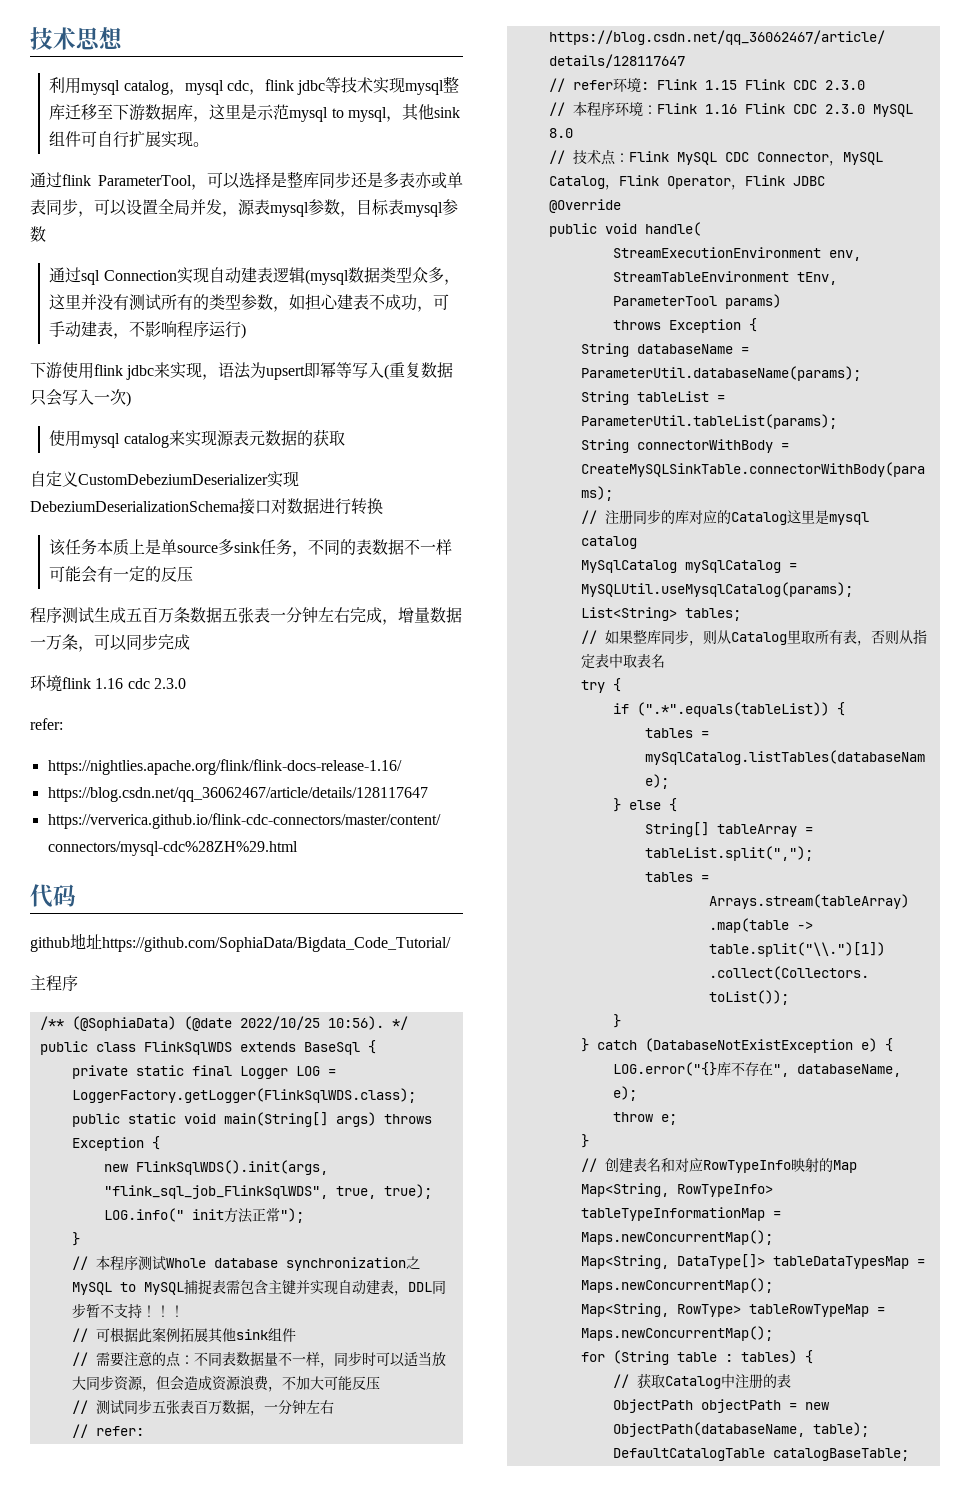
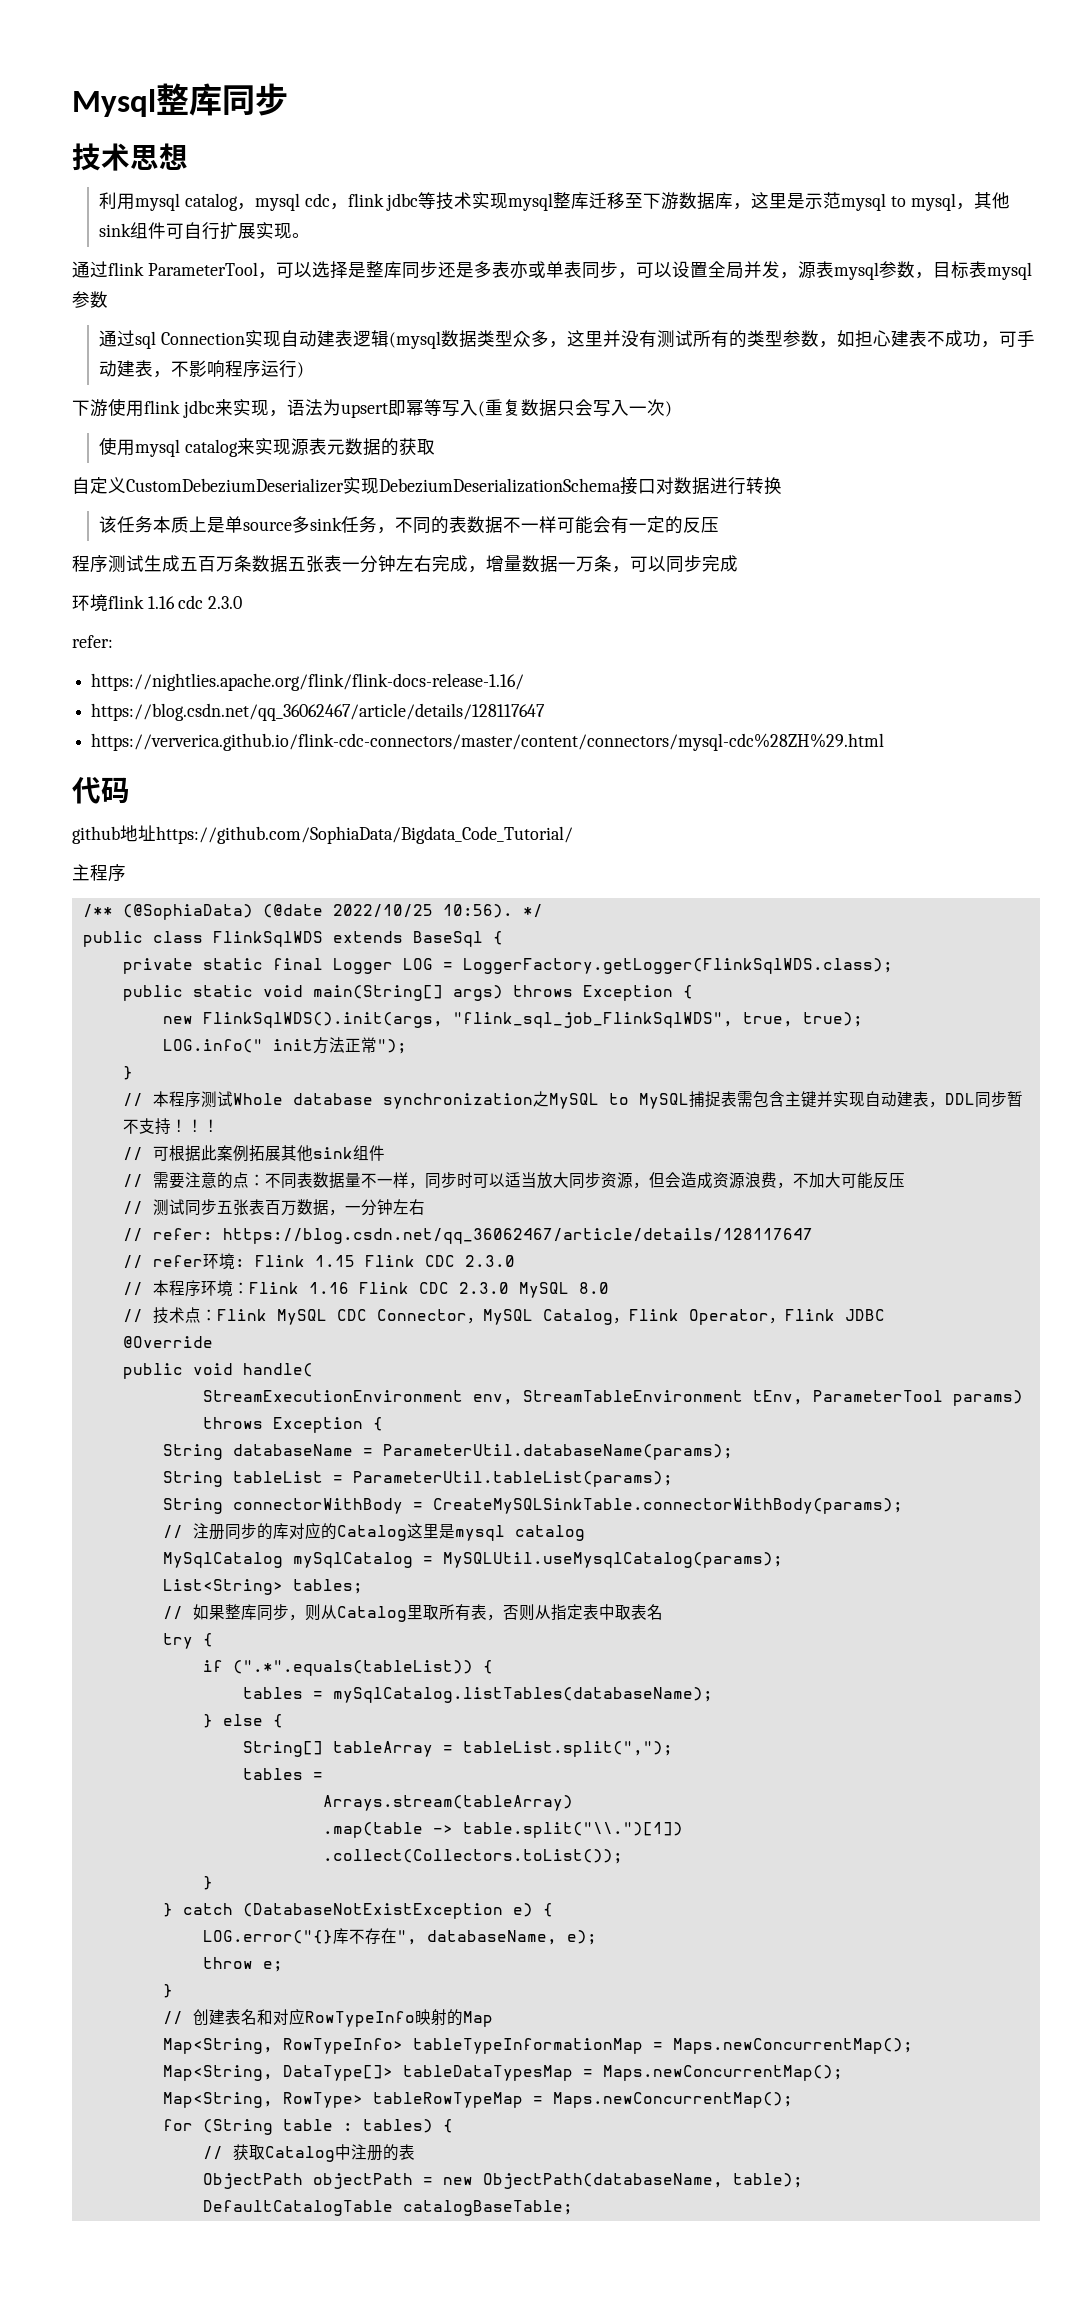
(30, 38) none -> [72,83,288,117] Mysql整库同步 //

